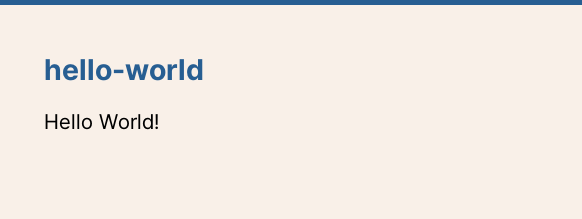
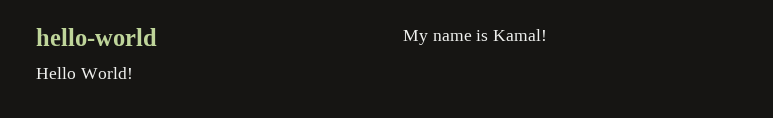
(159, 122) none -> [403,29,548,45] // My name is Kamal!

